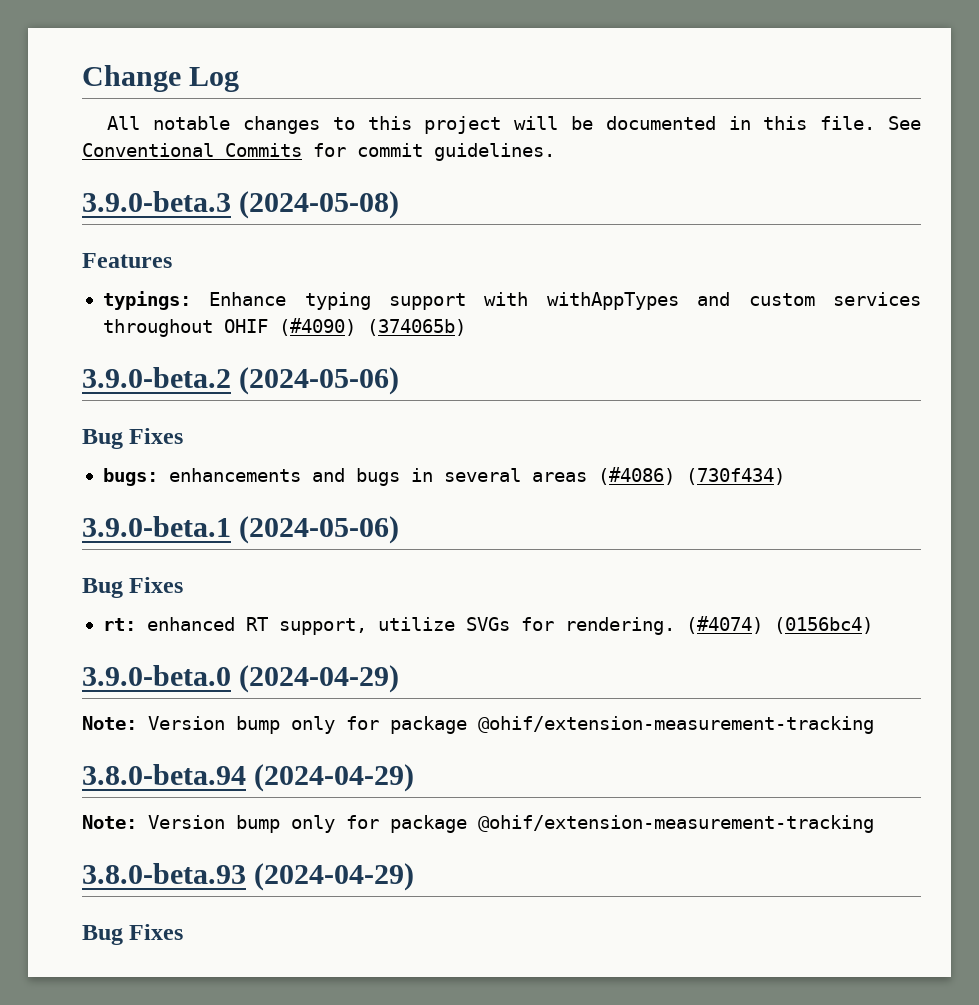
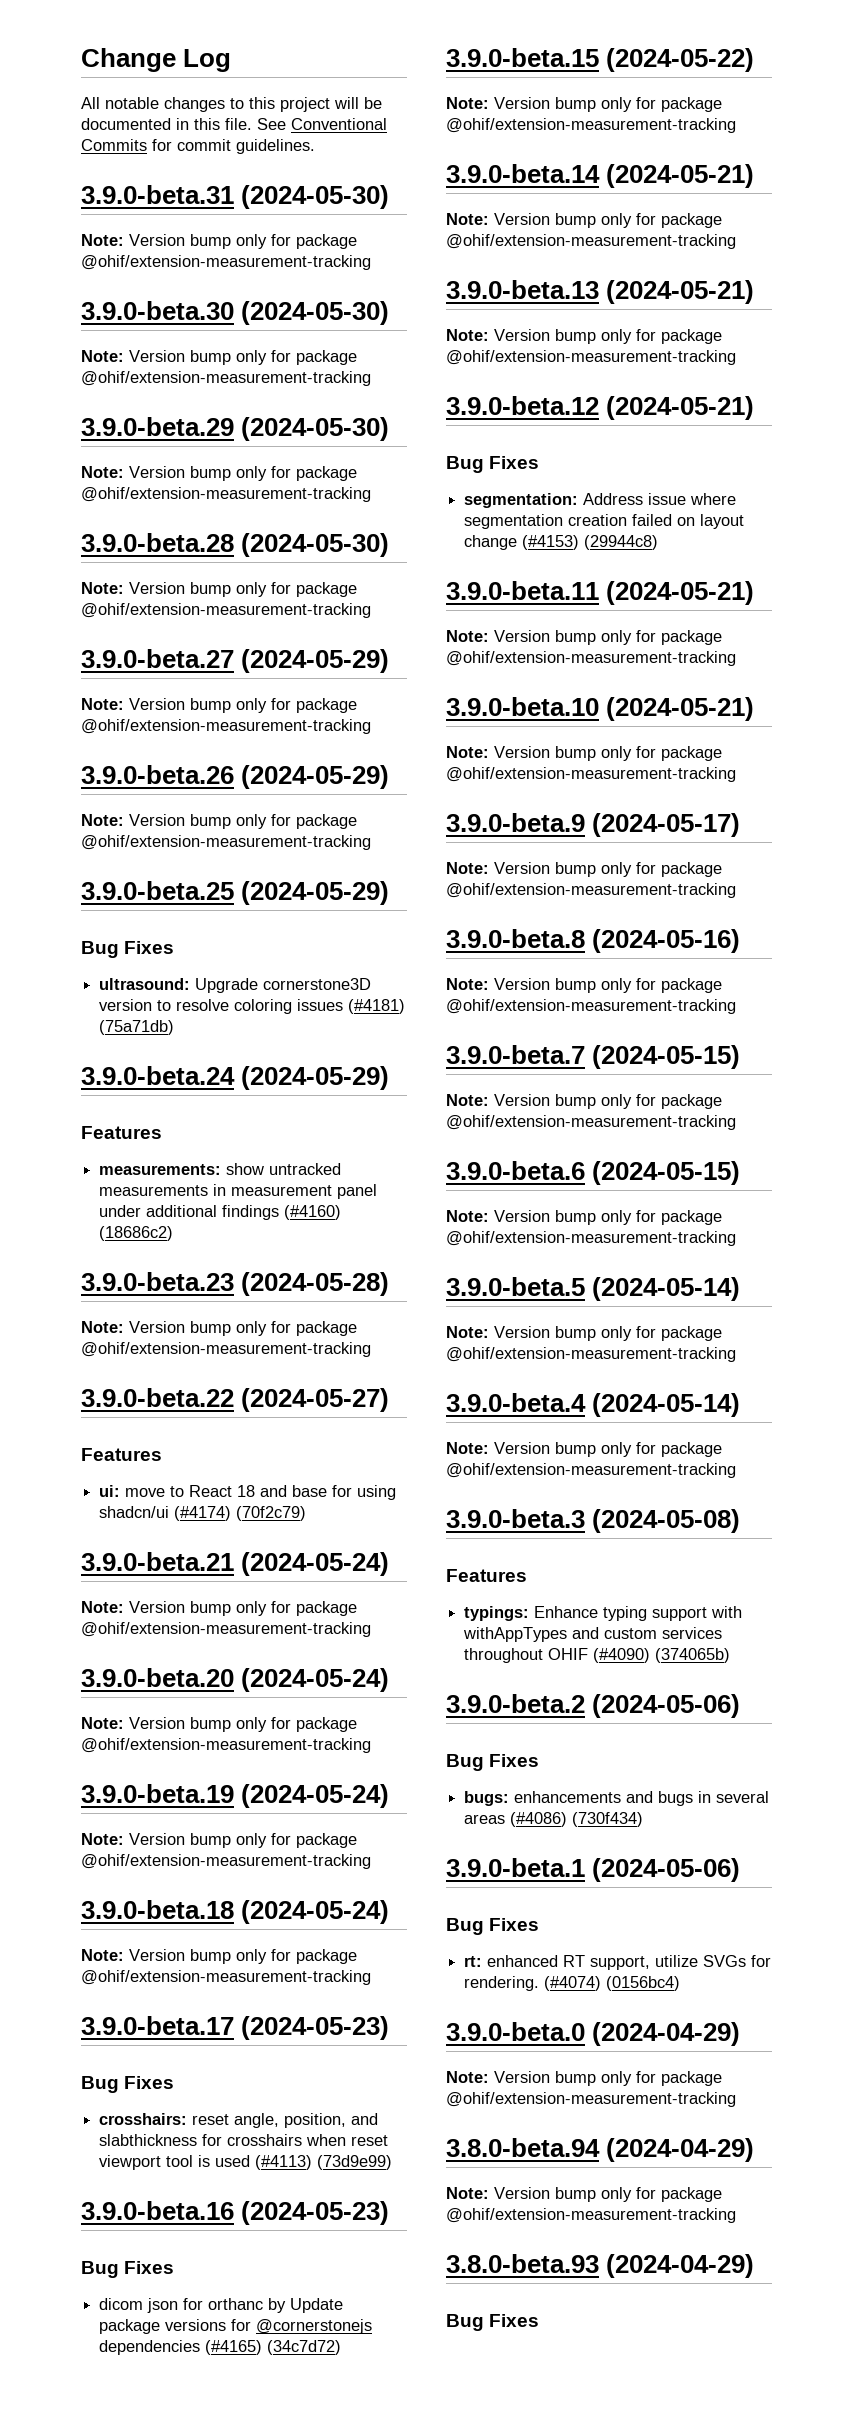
(555, 152) none -> [81,185,390,209] [81,234,357,249] [81,255,371,270] [81,301,390,325] [81,350,357,365] [81,371,371,386] [81,417,390,441] [81,466,357,481] [81,487,371,502] [81,533,390,557] [81,582,357,597] [81,603,371,618] [81,649,390,673] [81,698,357,713] [81,719,371,734] [81,765,390,789] [81,814,357,829] [81,835,371,850] [81,881,390,905] [81,941,175,958] [99,978,372,993] [99,999,406,1014] [99,1020,175,1035] [81,1066,390,1090] [81,1126,162,1139] [99,1163,342,1175] [99,1184,378,1199] [99,1205,342,1220] [99,1226,174,1241] [81,1272,390,1296] [81,1321,357,1336] [81,1342,371,1357] [81,1388,390,1412] [81,1448,162,1461] [99,1485,397,1500] [99,1506,307,1521] [81,1552,390,1576] [81,1601,357,1616] [81,1622,371,1637] [81,1668,390,1692] [81,1717,357,1732] [81,1738,371,1753] [81,1784,390,1808] [81,1833,357,1848] [81,1854,371,1869] [81,1900,390,1924] [81,1949,357,1964] [81,1970,371,1985] [81,2016,390,2040] [81,2076,175,2093] [99,2113,379,2128] [99,2134,389,2146] [99,2155,393,2170] [81,2201,390,2225] [81,2261,175,2278] [99,2298,344,2313] [99,2319,373,2334] [99,2340,342,2355] [446,48,755,72] [446,97,722,112] [446,118,736,133] [446,164,755,188] [446,213,722,228] [446,234,736,249] [446,280,755,304] [446,329,722,344] [446,350,736,365] [446,396,755,420] [446,456,540,473] [464,493,737,508] [464,514,745,529] [464,535,659,550] [446,581,755,605] [446,630,722,645] [446,651,736,666] [446,697,755,721] [446,746,722,761] [446,767,736,782] [446,813,741,837] [446,862,722,877] [446,883,736,898] [446,929,741,953] [446,978,722,993] [446,999,736,1014] [446,1045,741,1069] [446,1094,722,1109] [446,1115,736,1130] [446,1161,741,1185] [446,1210,722,1225] [446,1231,736,1246] [446,1277,741,1301] [446,1326,722,1341] [446,1347,736,1362] [446,1393,741,1417] [446,1442,722,1457] [446,1463,736,1478] // 3.9.0-beta.31 (2024-05-30) // Note: Version bump only for package @ohif/extension-measurement-tracking // 3.9.0-beta.30 (2024-05-30) // Note: Version bump only for package @ohif/extension-measurement-tracking // 3.9.0-beta.29 (2024-05-30) // Note: Version bump only for package @ohif/extension-measurement-tracking // 3.9.0-beta.28 (2024-05-30) // Note: Version bump only for package @ohif/extension-measurement-tracking // 3.9.0-beta.27 (2024-05-29) // Note: Version bump only for package @ohif/extension-measurement-tracking // 3.9.0-beta.26 (2024-05-29) // Note: Version bump only for package @ohif/extension-measurement-tracking // 3.9.0-beta.25 (2024-05-29) // Bug Fixes // ultrasound: Upgrade cornerstone3D version to resolve coloring issues (#4181) (75a71db) // 3.9.0-beta.24 (2024-05-29) // Features // measurements: show untracked measurements in measurement panel under additional findings (#4160) (18686c2) // 3.9.0-beta.23 (2024-05-28) // Note: Version bump only for package @ohif/extension-measurement-tracking // 3.9.0-beta.22 (2024-05-27) // Features // ui: move to React 18 and base for using shadcn/ui (#4174) (70f2c79) // 3.9.0-beta.21 (2024-05-24) // Note: Version bump only for package @ohif/extension-measurement-tracking // 3.9.0-beta.20 (2024-05-24) // Note: Version bump only for package @ohif/extension-measurement-tracking // 3.9.0-beta.19 (2024-05-24) // Note: Version bump only for package @ohif/extension-measurement-tracking // 3.9.0-beta.18 (2024-05-24) // Note: Version bump only for package @ohif/extension-measurement-tracking // 3.9.0-beta.17 (2024-05-23) // Bug Fixes // crosshairs: reset angle, position, and slabthickness for crosshairs when reset viewport tool is used (#4113) (73d9e99) // 3.9.0-beta.16 (2024-05-23) // Bug Fixes // dicom json for orthanc by Update package versions for @cornerstonejs dependencies (#4165) (34c7d72) // 3.9.0-beta.15 (2024-05-22) // Note: Version bump only for package @ohif/extension-measurement-tracking // 3.9.0-beta.14 (2024-05-21) // Note: Version bump only for package @ohif/extension-measurement-tracking // 3.9.0-beta.13 (2024-05-21) // Note: Version bump only for package @ohif/extension-measurement-tracking // 3.9.0-beta.12 (2024-05-21) // Bug Fixes // segmentation: Address issue where segmentation creation failed on layout change (#4153) (29944c8) // 3.9.0-beta.11 (2024-05-21) // Note: Version bump only for package @ohif/extension-measurement-tracking // 3.9.0-beta.10 (2024-05-21) // Note: Version bump only for package @ohif/extension-measurement-tracking // 3.9.0-beta.9 (2024-05-17) // Note: Version bump only for package @ohif/extension-measurement-tracking // 3.9.0-beta.8 (2024-05-16) // Note: Version bump only for package @ohif/extension-measurement-tracking // 3.9.0-beta.7 (2024-05-15) // Note: Version bump only for package @ohif/extension-measurement-tracking // 3.9.0-beta.6 (2024-05-15) // Note: Version bump only for package @ohif/extension-measurement-tracking // 3.9.0-beta.5 (2024-05-14) // Note: Version bump only for package @ohif/extension-measurement-tracking // 3.9.0-beta.4 (2024-05-14) // Note: Version bump only for package @ohif/extension-measurement-tracking

